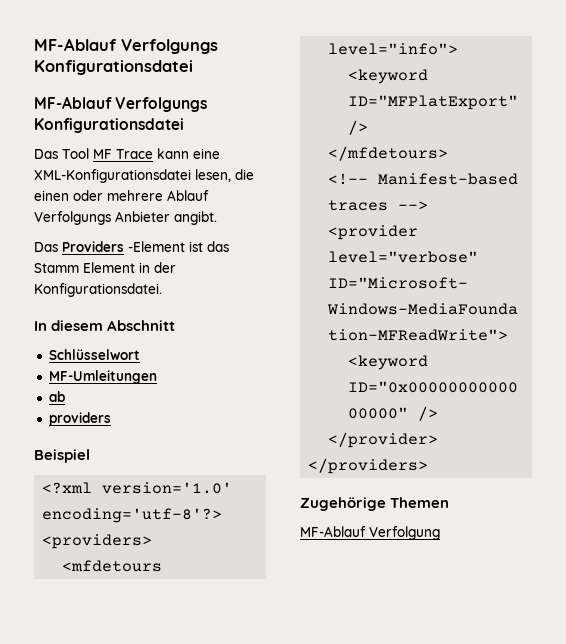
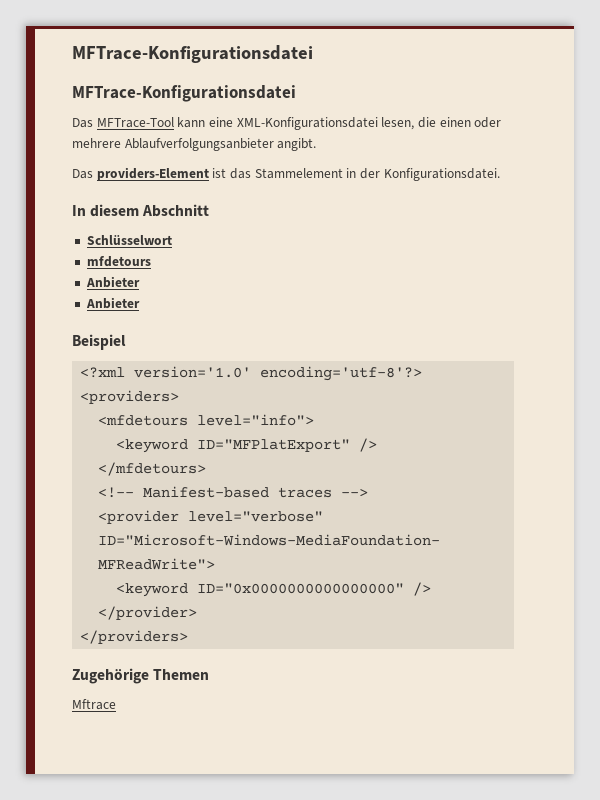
[34,38,218,54] [34,60,193,75] [34,96,208,112] [34,118,184,133] [34,148,153,159] MF-Ablauf Verfolgungs Konfigurationsdatei // MF-Ablauf Verfolgungs Konfigurationsdatei // Das Tool MF Trace -> [72,45,313,63] [72,85,296,102] [72,117,174,128] MFTrace-Konfigurationsdatei // MFTrace-Konfigurationsdatei // Das MFTrace-Tool
[167,190,209,201] [34,211,170,225] Ablauf Verfolgungs Anbieter -> [124,138,274,151] Ablaufverfolgungsanbieter
[62,241,229,252] [34,262,135,273] Providers -Element ist das Stamm Element -> [96,167,343,181] providers-Element ist das Stammelement
[48,370,157,384] [48,391,65,402] [48,412,111,426] MF-Umleitungen // ab // providers -> [86,256,151,267] [85,276,140,288] [85,297,140,309] mfdetours // Anbieter // Anbieter
[300,526,440,540] MF-Ablauf Verfolgung -> [72,699,116,710] Mftrace

